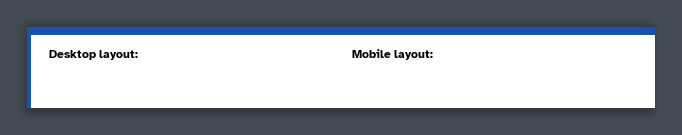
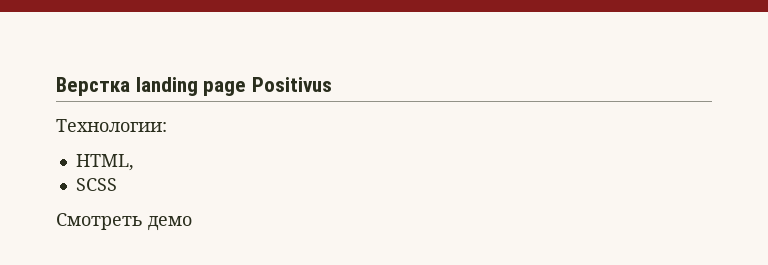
[49,50,139,60] [352,49,434,60] Desktop layout: // Mobile layout: -> [56,77,333,96] [56,119,167,132] [75,154,134,171] [75,178,117,191] [56,213,192,231] Верстка landing page Positivus // Технологии: // HTML, // SCSS // Смотреть демо

